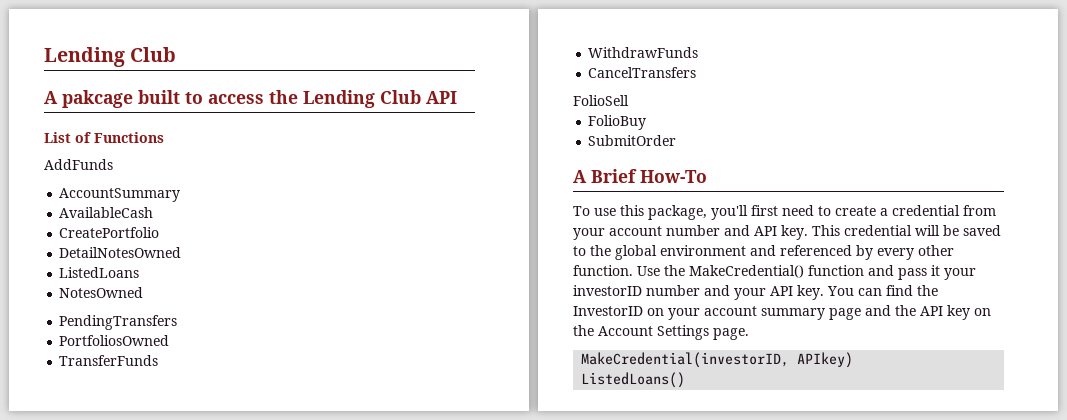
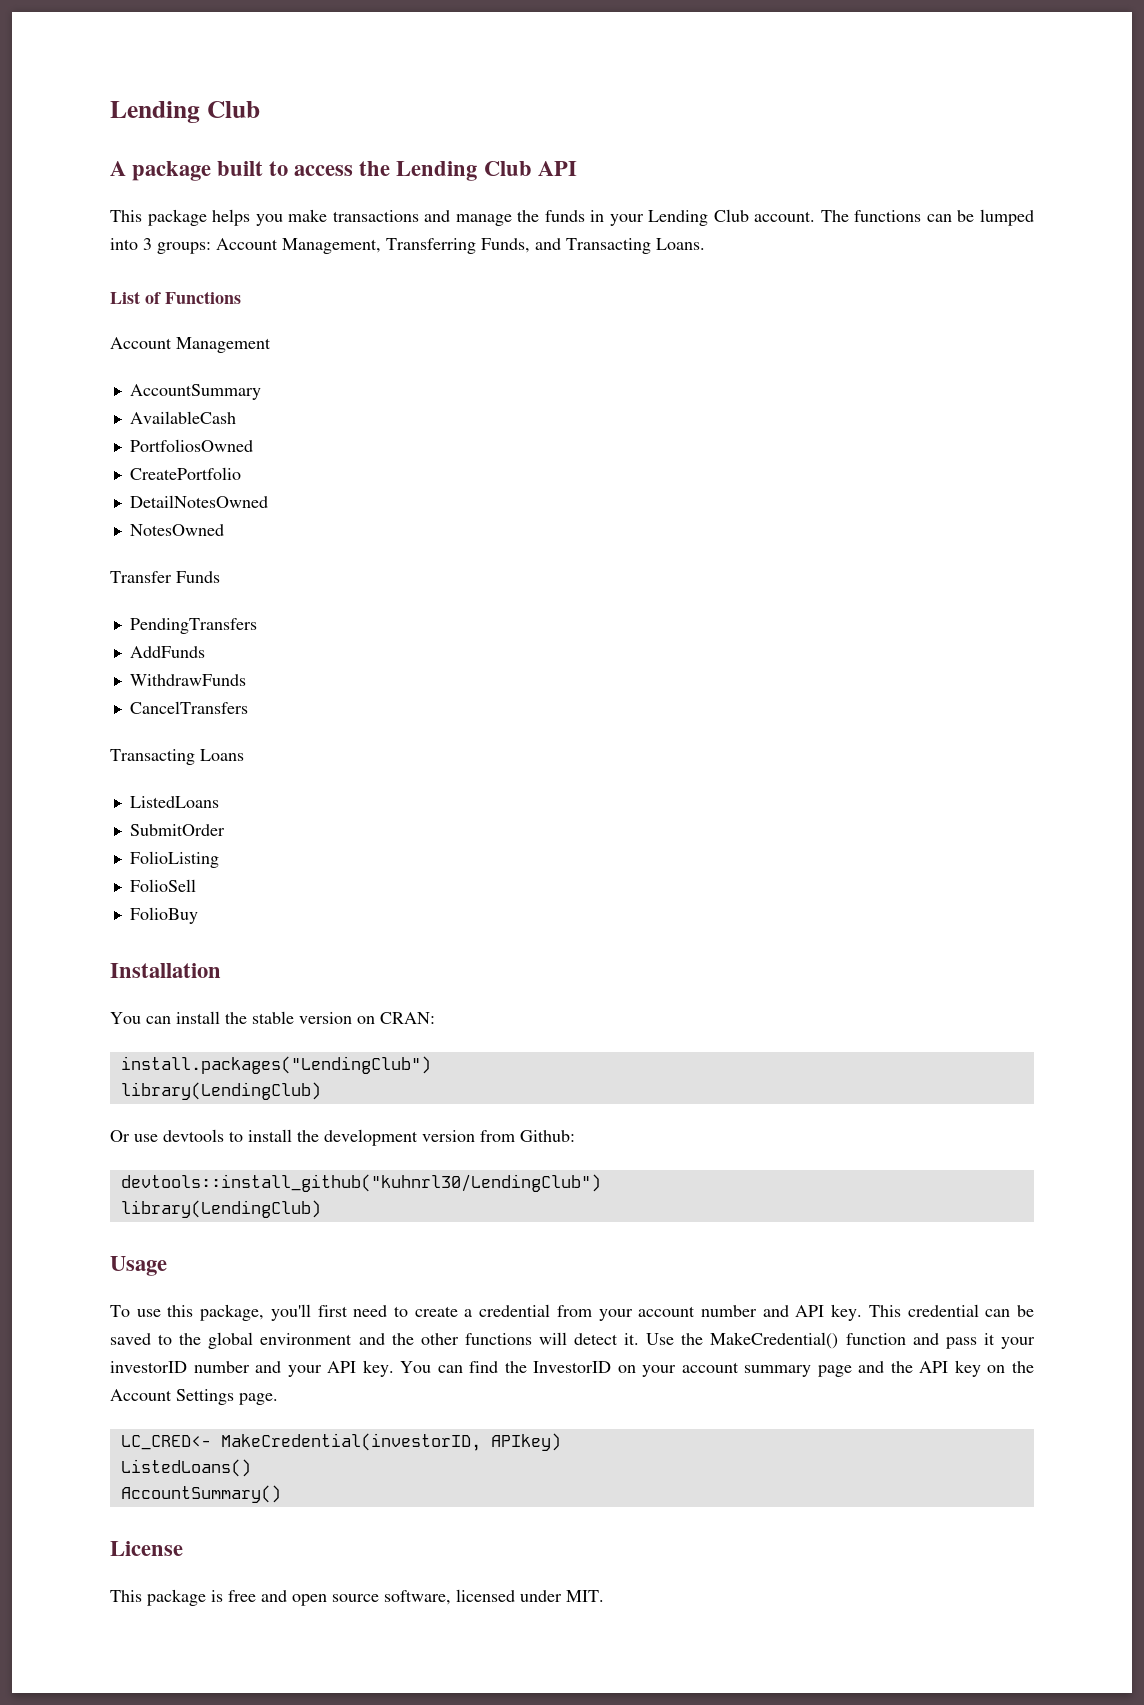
[62,90,133,108] pakcage -> [132,161,212,181] package
(457, 97) none -> [110,209,1034,226] [110,238,705,254] // This package helps you make transactions and manage the funds in your Lending Club account. The functions can be lumped into 3 groups: Account Management, Transferring Funds, and Transacting Loans.
[44,159,113,170] AddFunds -> [110,337,271,353] Account Management
(154, 212) none -> [129,439,253,452] // PortfoliosOwned
[59,267,140,278] [59,287,144,298] ListedLoans // NotesOwned -> [129,524,224,536] [110,571,220,583] NotesOwned // Transfer Funds
[59,335,170,346] [59,355,159,366] PortfoliosOwned // TransferFunds -> [129,646,205,658] AddFunds
[573,95,629,106] [588,115,647,130] [588,135,677,146] [573,169,707,183] FolioSell // FolioBuy // SubmitOrder // A Brief How-To -> [110,749,244,765] [129,796,219,808] [129,824,225,836] [129,851,219,868] [129,879,196,892] [129,907,198,924] [110,963,221,978] [110,1011,435,1024] [120,1056,431,1074] [120,1082,321,1100] [110,1129,575,1146] [120,1174,601,1192] [120,1200,321,1218] [110,1256,167,1276] Transacting Loans // ListedLoans // SubmitOrder // FolioListing // FolioSell // FolioBuy // Installation // You can install the stable version on CRAN: // install.packages("LendingClub") // library(LendingClub) // Or use devtools to install the development version from Github: // devtools::install_github("kuhnrl30/LendingClub") // library(LendingClub) // Usage
[915,225,940,236] will -> [985,1309,1011,1317] can
[780,245,954,260] [573,265,633,276] referenced by every other function. -> [391,1332,640,1345] the other functions will detect it.
(749, 334) none -> [120,1435,211,1450] LC_CRED<-
(686, 380) none -> [120,1485,281,1503] [110,1541,183,1556] [110,1589,604,1606] // AccountSummary() // License // This package is free and open source software, licensed under MIT.

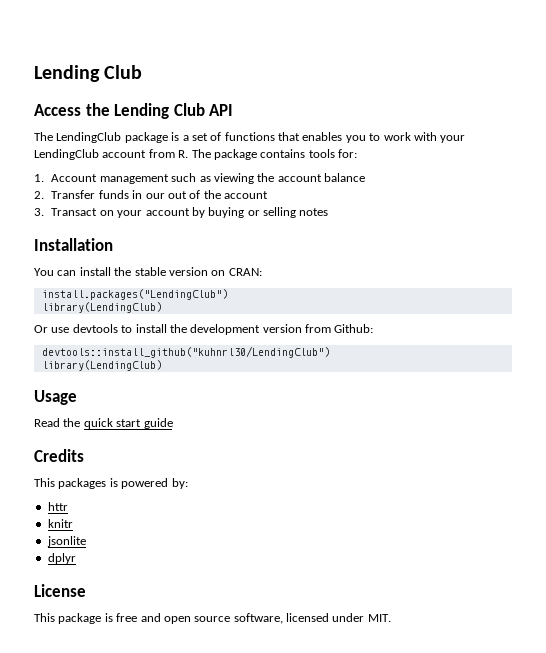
[110,161,354,181] A package built to access -> [34,104,81,116] Access
[110,209,1034,226] [110,238,705,254] [110,291,241,304] [110,337,271,353] [129,384,261,400] [129,411,236,424] [129,439,253,452] [129,467,241,480] [129,495,268,508] [129,524,224,536] [110,571,220,583] [129,618,257,634] [129,646,205,658] [129,674,246,686] [129,701,248,714] [110,749,244,765] [129,796,219,808] [129,824,225,836] [129,851,219,868] [129,879,196,892] [129,907,198,924] This package helps you make transactions and manage the funds in your Lending Club account. The functions can be lumped into 3 groups: Account Management, Transferring Funds, and Transacting Loans. // List of Functions // Account Management // AccountSummary // AvailableCash // PortfoliosOwned // CreatePortfolio // DetailNotesOwned // NotesOwned // Transfer Funds // PendingTransfers // AddFunds // WithdrawFunds // CancelTransfers // Transacting Loans // ListedLoans // SubmitOrder // FolioListing // FolioSell // FolioBuy -> [34,132,466,143] [34,149,357,160] [34,173,366,184] [34,190,269,199] [34,207,329,218] The LendingClub package is a set of functions that enables you to work with your LendingClub account from R. The package contains tools for: // 1. Account management such as viewing the account balance // 2. Transfer funds in our out of the account // 3. Transact on your account by buying or selling notes
[110,1304,1034,1321] [110,1332,1035,1349] [110,1360,1034,1377] [110,1389,278,1405] [120,1433,561,1451] [120,1459,251,1477] [120,1485,281,1503] To use this package, you'll first need to create a credential from your account number and API key. This credential can be saved to the global environment and the other functions will detect it. Use the MakeCredential() function and pass it your investorID number and your API key. You can find the InvestorID on your account summary page and the API key on the Account Settings page. // LC_CRED<- MakeCredential(investorID, APIkey) // ListedLoans() // AccountSummary() -> [34,418,173,429] [34,449,84,462] [34,478,188,489] [47,502,68,511] [47,519,73,528] [46,536,86,547] [47,553,76,564] Read the quick start guide // Credits // This packages is powered by: // httr // knitr // jsonlite // dplyr

